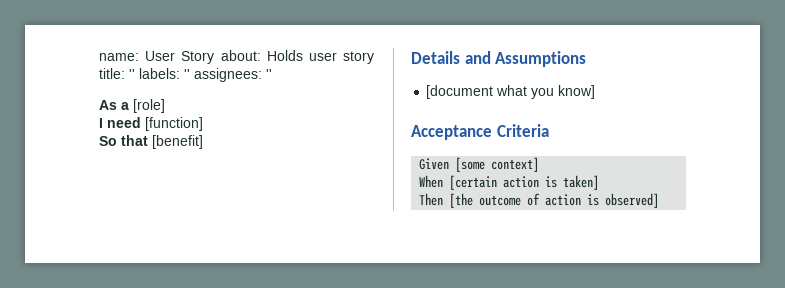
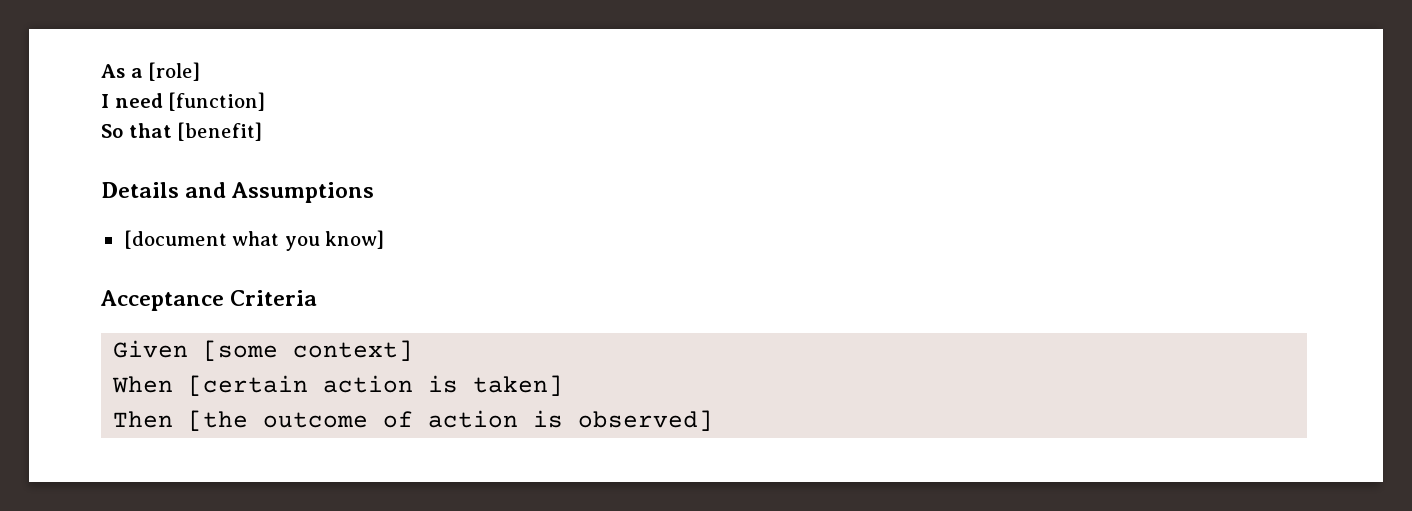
[99,50,374,64] [99,68,272,82] name: User Story about: Holds user story title: '' labels: '' assignees: '' // -> (101, 71) none

